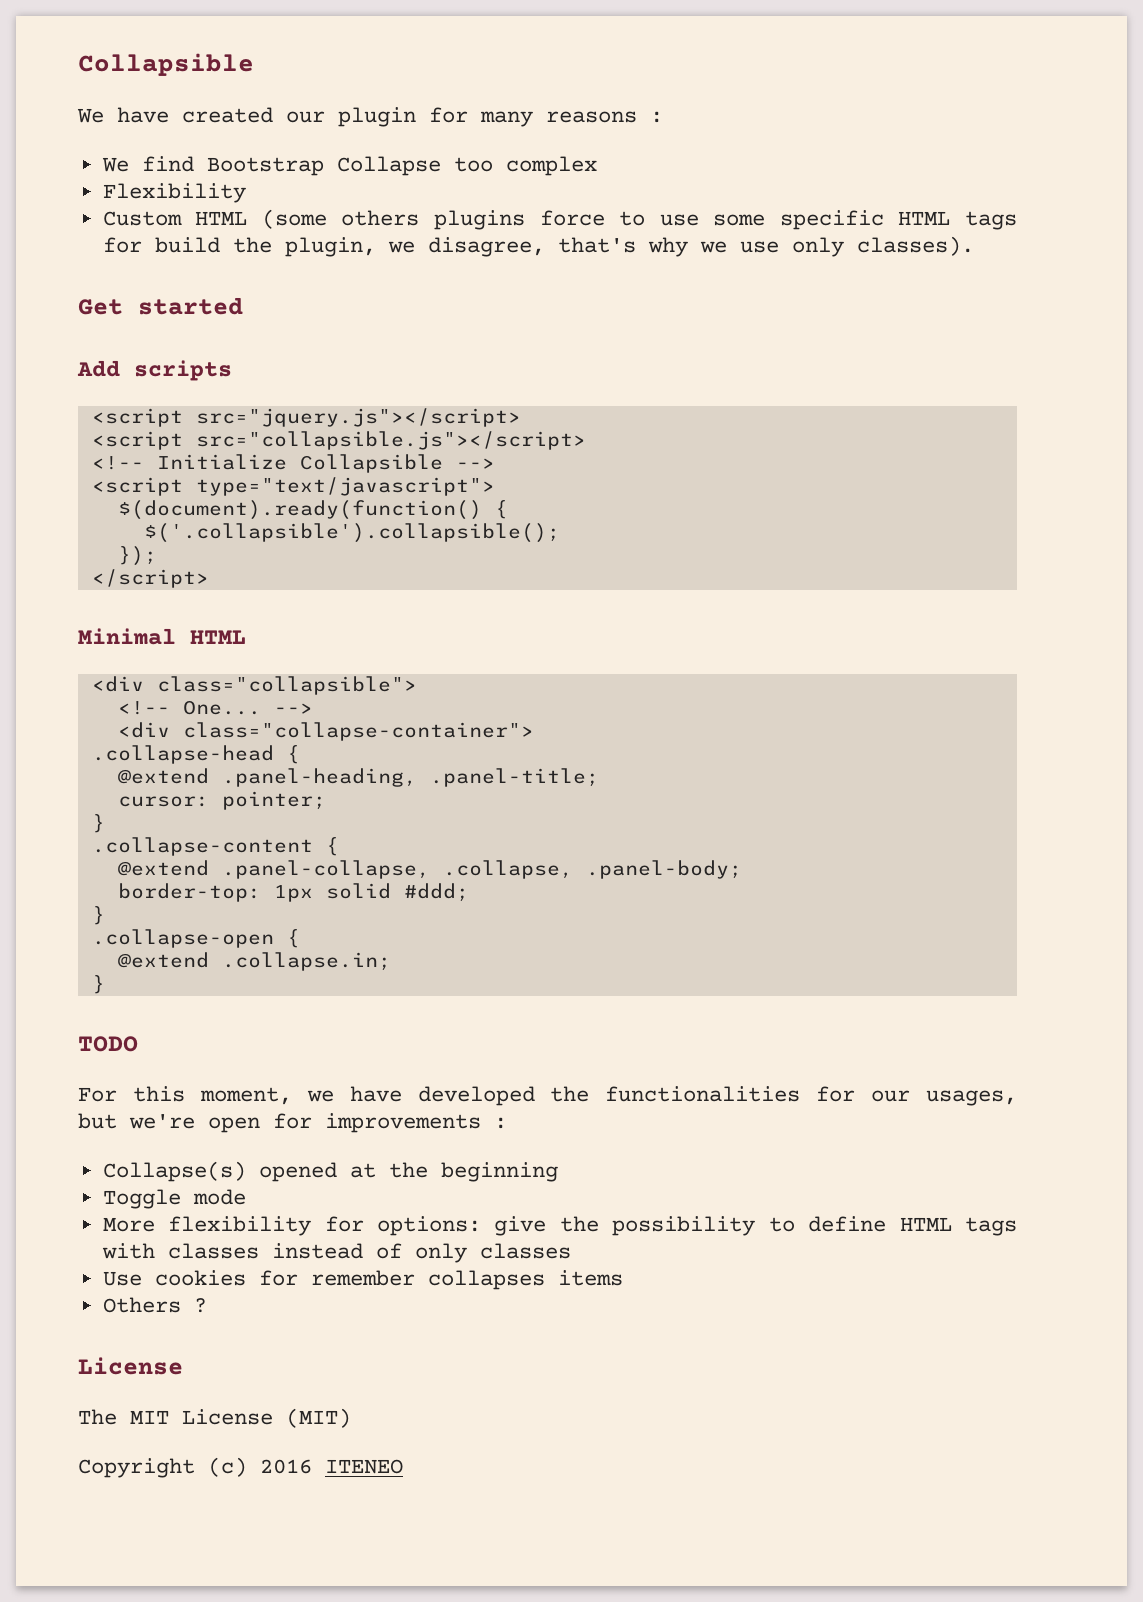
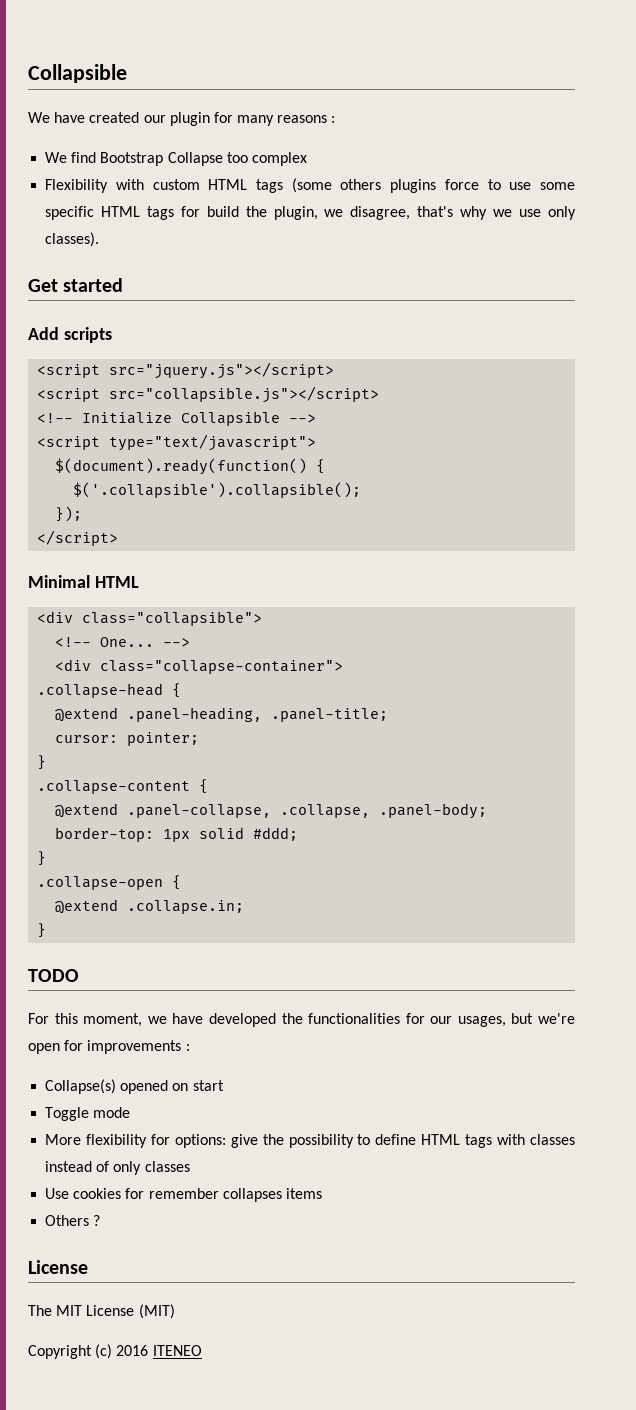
[102,211,248,226] // Custom HTML -> [115,179,283,193] with custom HTML tags
[349,1162,558,1182] at the beginning -> [172,1080,224,1091] on start

